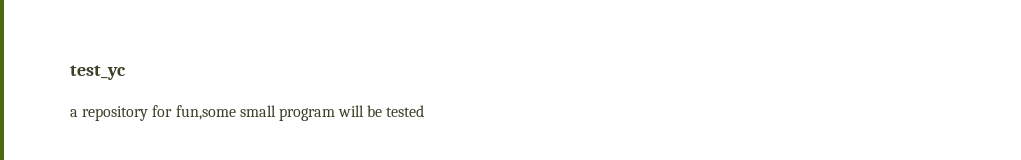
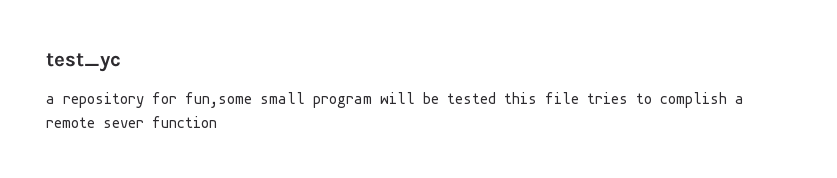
(425, 111) none -> [504,92,744,108] [46,116,217,128] this file tries to complish a remote sever function

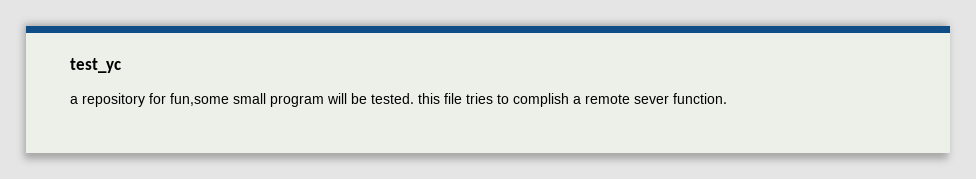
[447,92,496,104] tested -> [371,93,414,104] tested.
[152,116,217,128] function -> [673,93,727,104] function.

